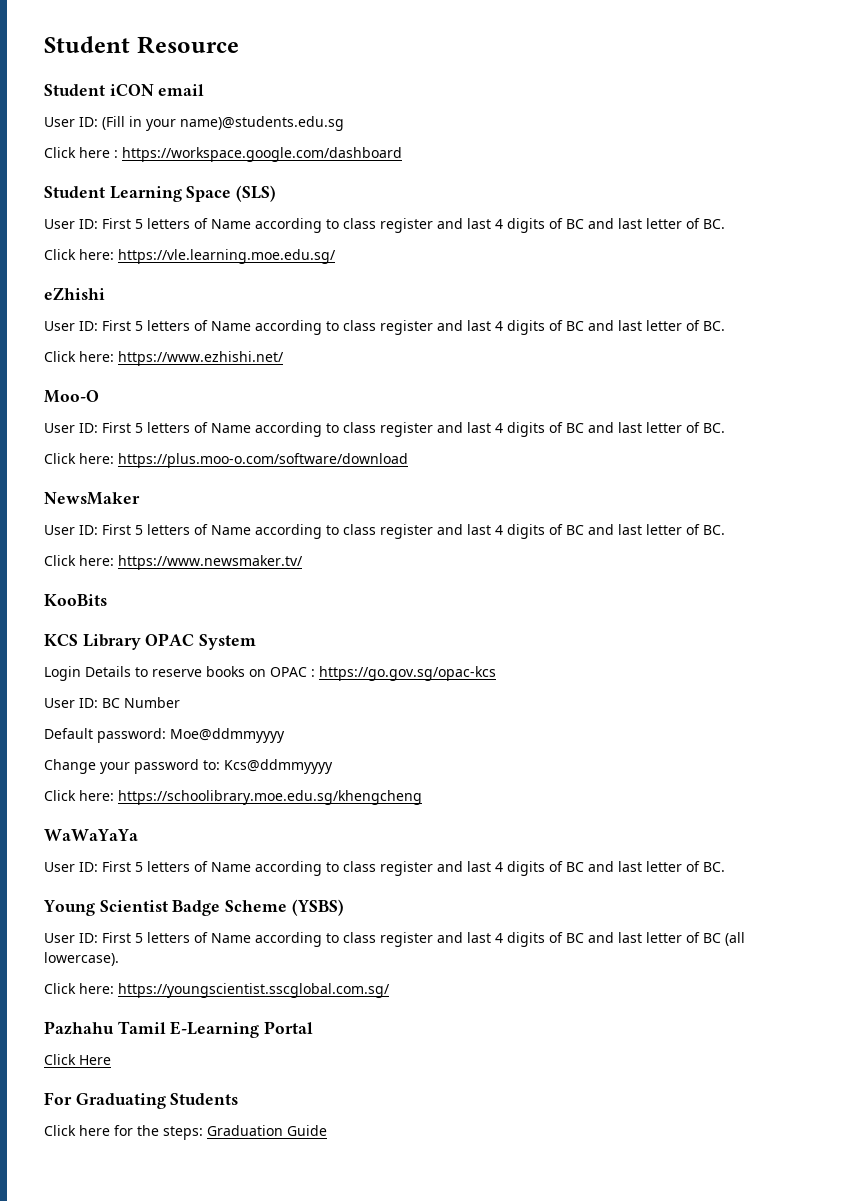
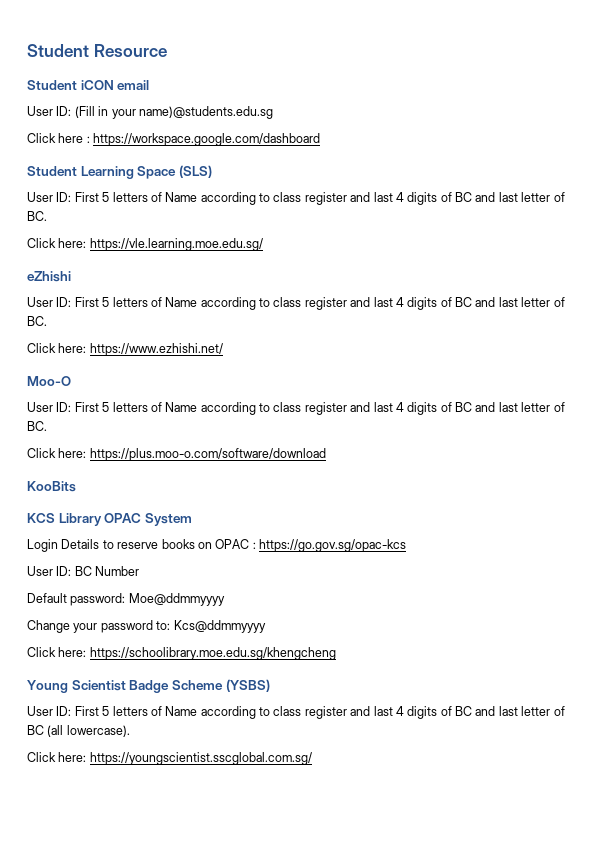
[44,492,140,505] [44,524,725,539] [44,555,303,570] // NewsMaker // User ID: First 5 letters of Name according to class register and last 4 digits of BC and last letter of BC. // Click here: https://www.newsmaker.tv/ -> (326, 454) none
[44,829,138,841] [44,861,725,876] // WaWaYaYa // User ID: First 5 letters of Name according to class register and last 4 digits of BC and last letter of BC. -> (336, 653) none
[44,1021,314,1038] [44,1054,111,1065] [44,1092,239,1109] [44,1125,327,1140] // Pazhahu Tamil E-Learning Portal // Click Here // For Graduating Students // Click here for the steps: Graduation Guide -> (312, 758) none

